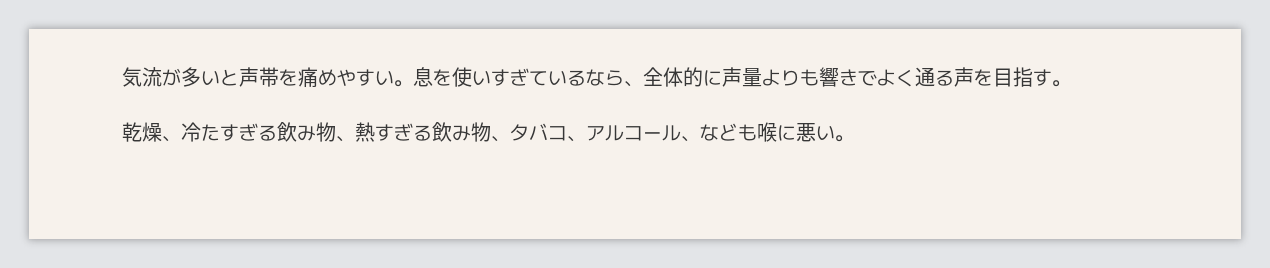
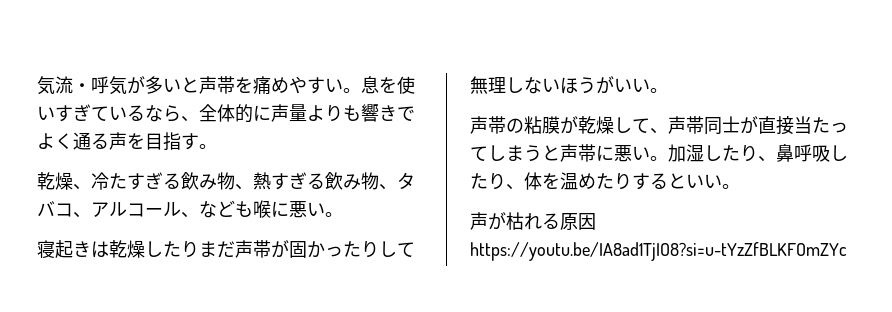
(162, 77) none -> [73,76,127,95] ・呼気
(854, 138) none -> [37,240,415,258] [470,76,668,94] [470,116,848,135] [470,144,848,162] [470,172,740,190] [470,212,596,230] [470,242,847,261] // 寝起きは乾燥したりまだ声帯が固かったりして無理しないほうがいい。 // 声帯の粘膜が乾燥して、声帯同士が直接当たってしまうと声帯に悪い。加湿したり、鼻呼吸したり、体を温めたりするといい。 // 声が枯れる原因https://youtu.be/IA8ad1TjIO8?si=u-tYzZfBLKFOmZYc

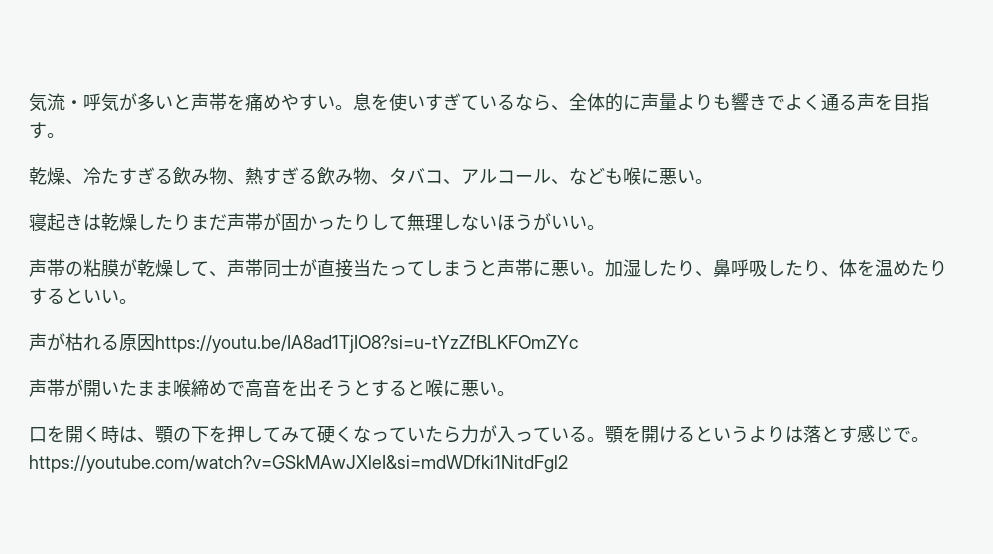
(847, 251) none -> [29,379,515,398] [29,425,929,443] [29,455,568,473] // 声帯が開いたまま喉締めで高音を出そうとすると喉に悪い。 // 口を開く時は、顎の下を押してみて硬くなっていたら力が入っている。顎を開けるというよりは落とす感じで。https://youtube.com/watch?v=GSkMAwJXleI&si=mdWDfki1NitdFgl2

